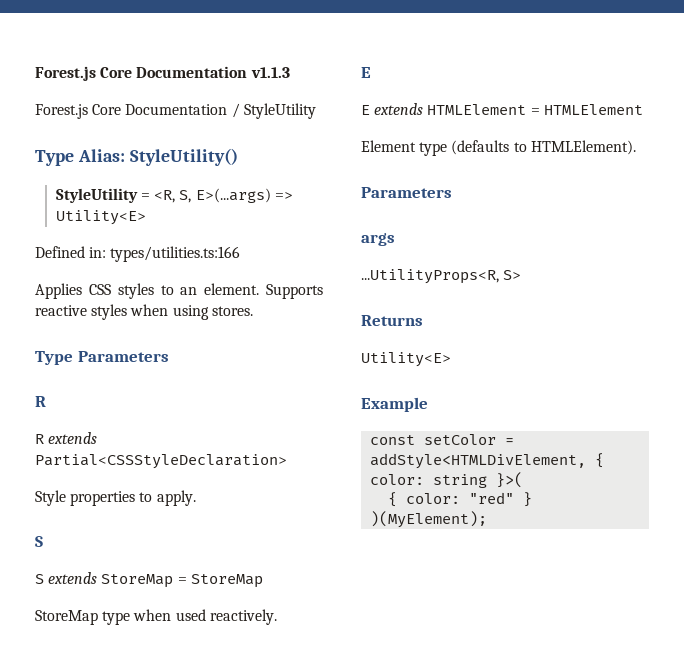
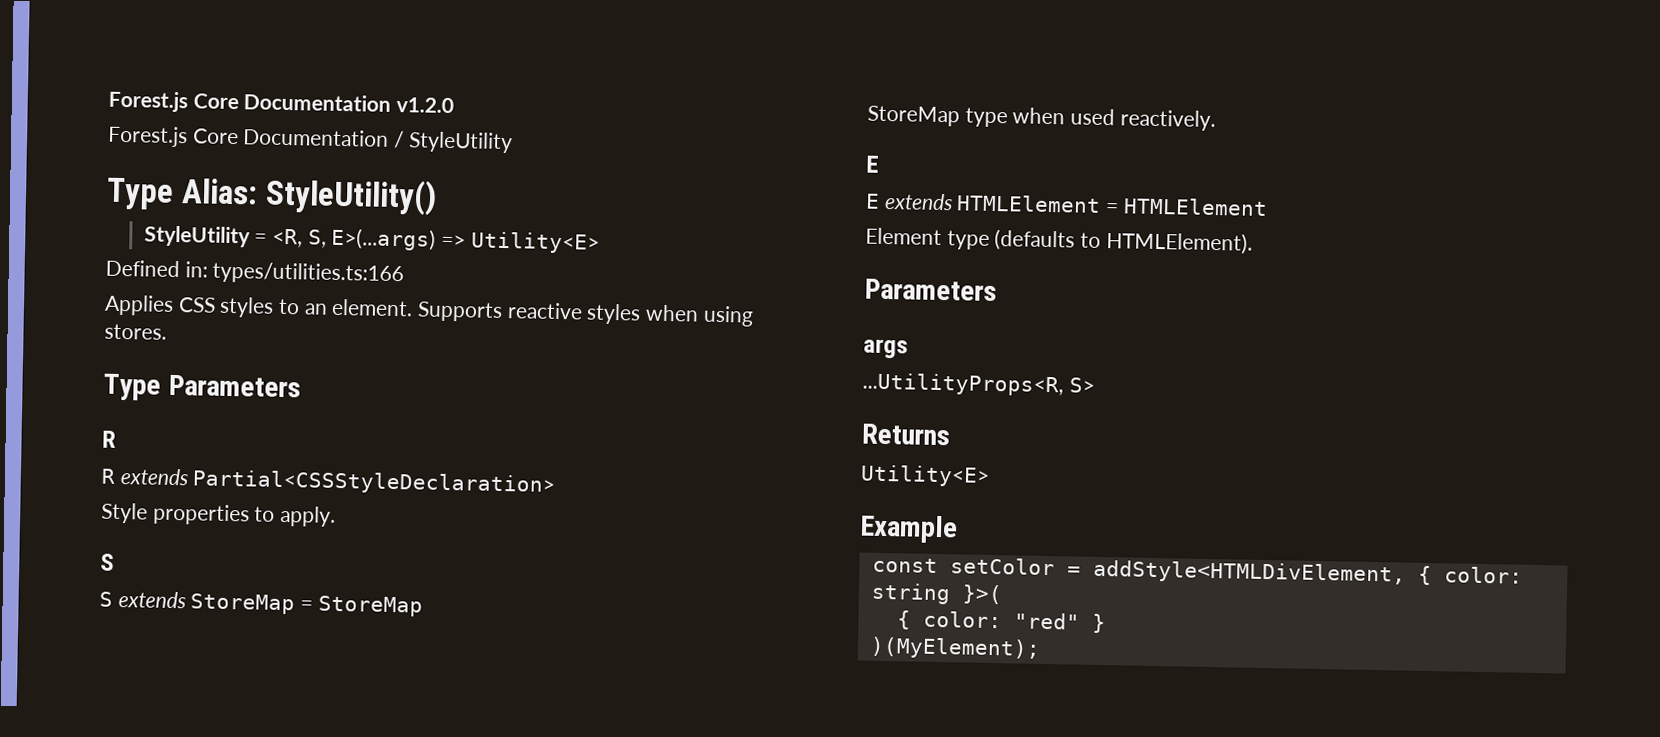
[35,66,290,81] Forest.js Core Documentation v1.1.3 -> [108,90,455,114] Forest.js Core Documentation v1.2.0

